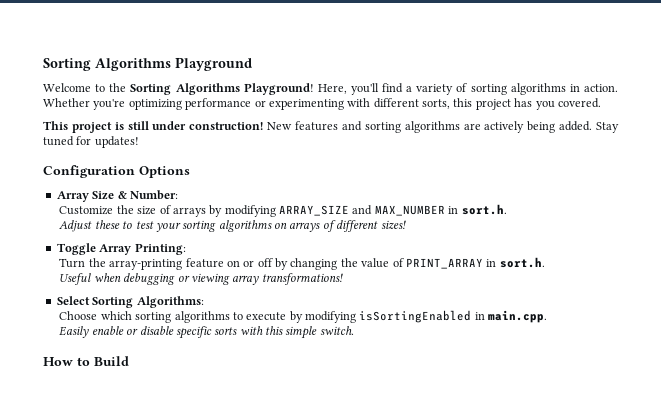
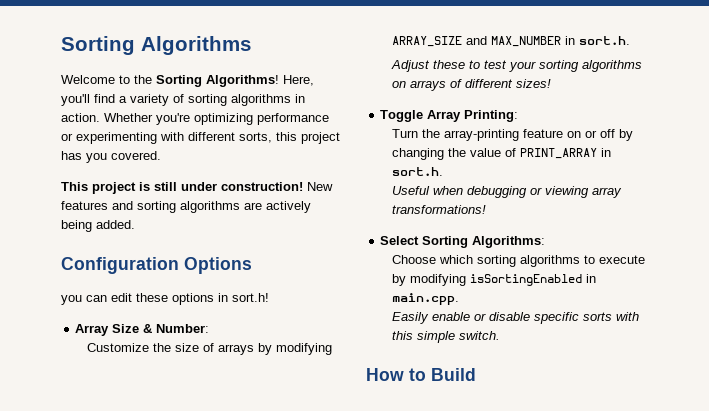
[43,57,252,71] Sorting Algorithms Playground -> [61,36,251,55] Sorting Algorithms
[175,83,314,95] Algorithms Playground! -> [206,75,279,87] Algorithms!
[596,122,619,133] [43,136,139,148] [43,165,190,178] Stay tuned for updates! // Configuration Options -> [61,257,252,274] [61,293,269,305] // Configuration Options // you can edit these options in sort.h!

